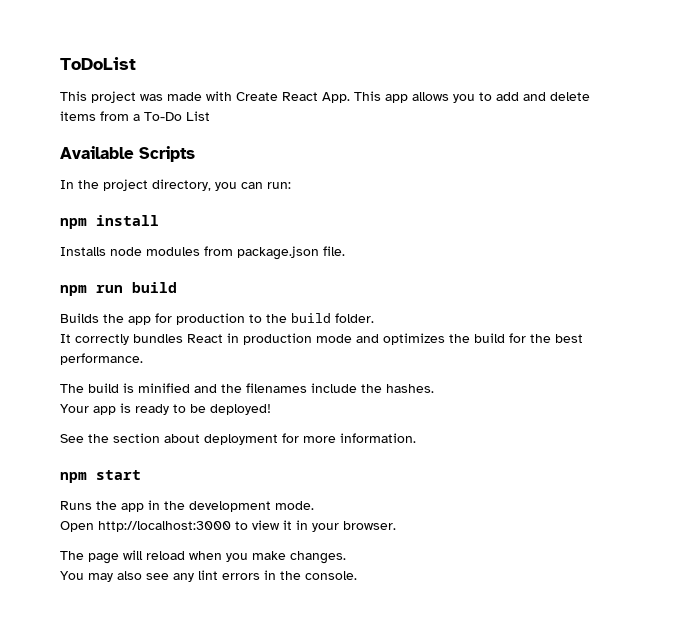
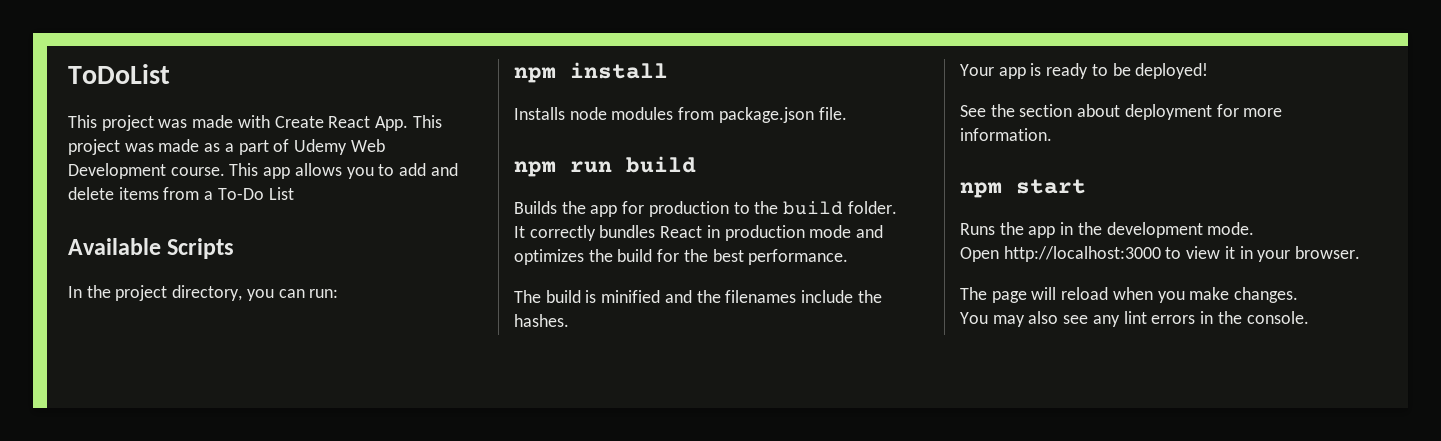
(381, 96) none -> [68,139,385,155] [68,163,259,179] project was made as a part of Udemy Web Development course. This

